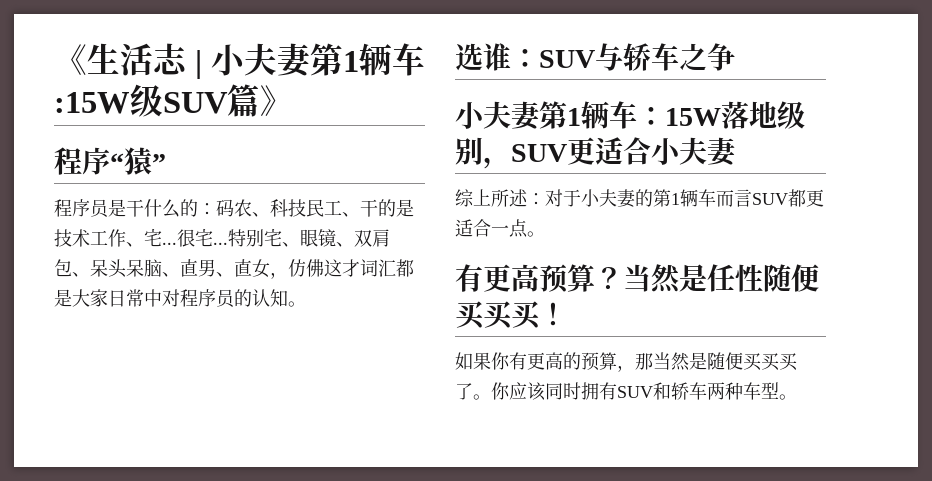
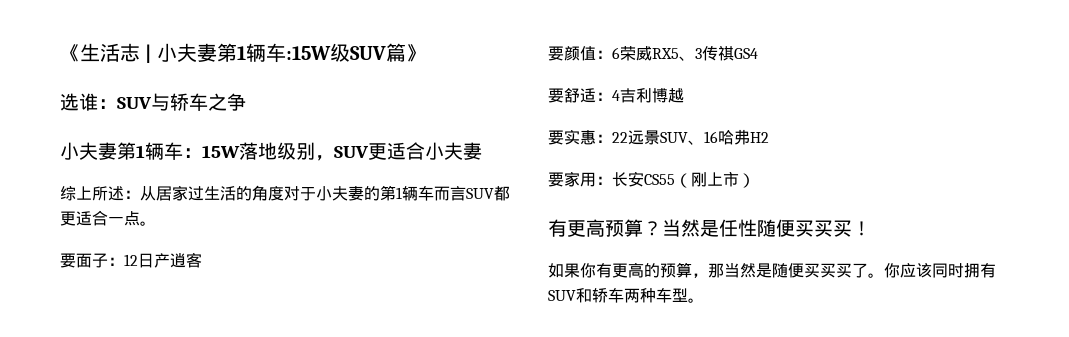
[54,147,166,175] [54,199,414,218] [54,228,390,247] [54,259,414,279] [54,289,306,308] // 程序“猿” // 程序员是干什么的：码农、科技民工、干的是技术工作、宅...很宅...特别宅、眼镜、双肩包、呆头呆脑、直男、直女，仿佛这才词汇都是大家日常中对程序员的认知。 -> (426, 53) none
(545, 199) none -> [140,185,284,201] 从居家过生活的角度
(545, 234) none -> [60,252,202,268] [548,45,758,61] [548,88,684,103] [548,129,769,145] [548,171,755,188] // 要面子：12日产逍客 // 要颜值：6荣威RX5、3传祺GS4 // 要舒适：4吉利博越 // 要实惠：22远景SUV、16哈弗H2 // 要家用：长安CS55（刚上市）

